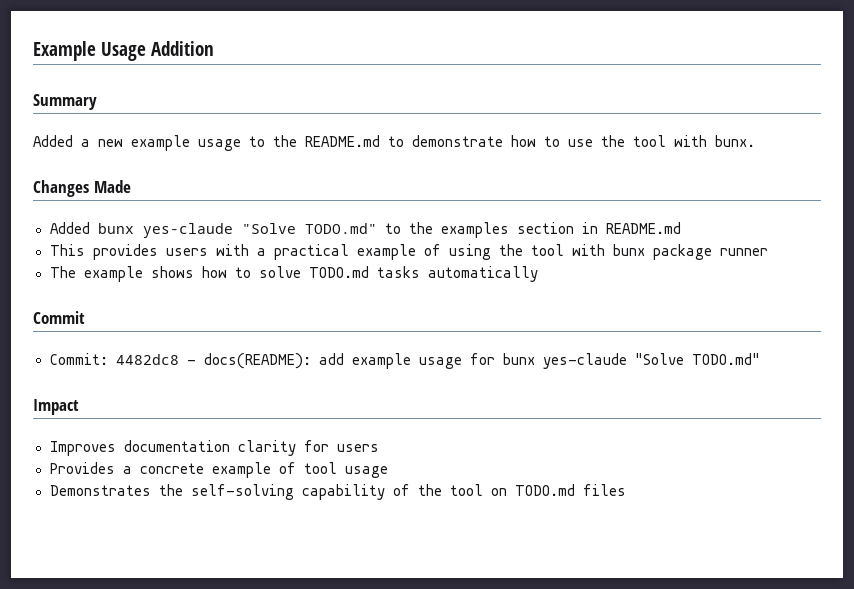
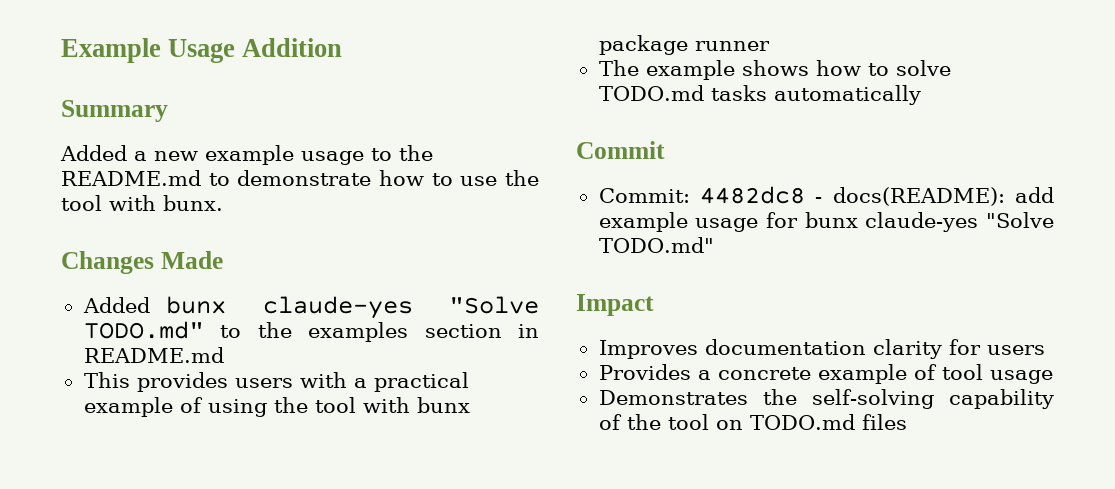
[142,223,233,238] yes-claude -> [262,296,413,319] claude-yes
[542,353,627,369] yes-claude -> [865,212,979,232] claude-yes

